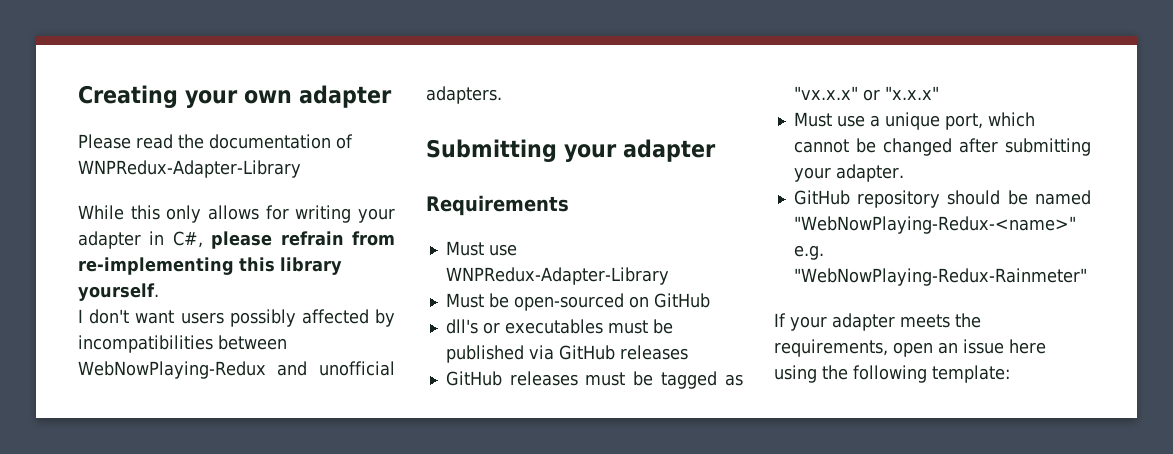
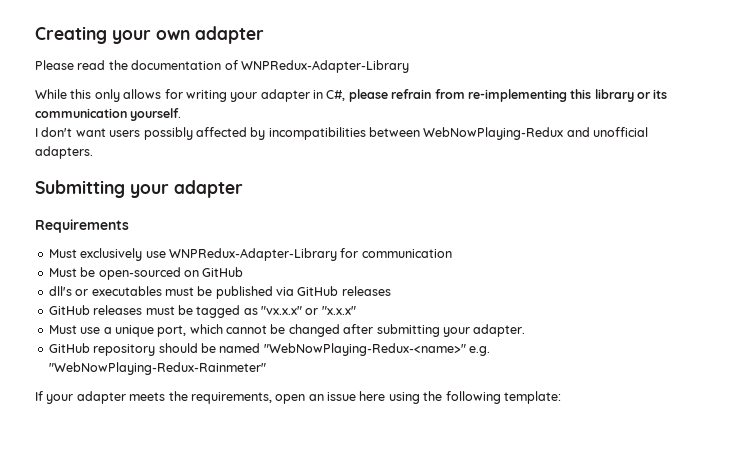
(342, 266) none -> [637,89,668,99] [35,108,127,118] or its communication
(484, 248) none -> [80,248,143,261] exclusively
(669, 276) none -> [340,248,452,258] for communication

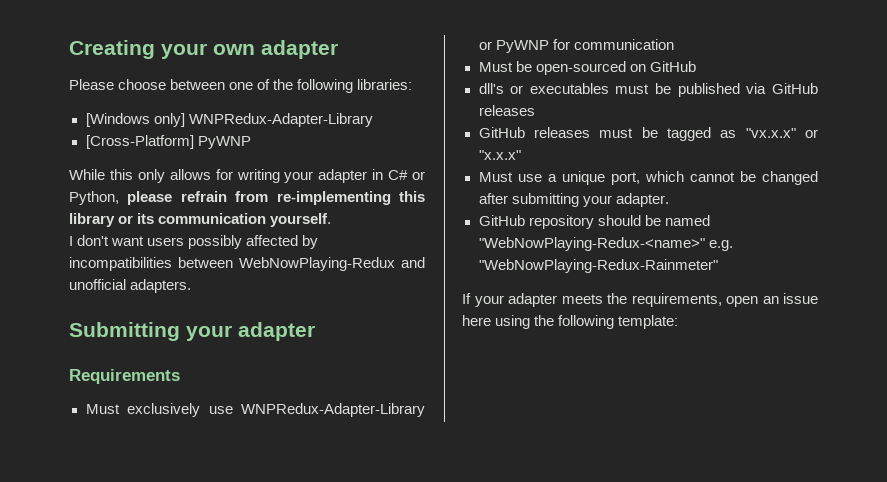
[77,60,409,73] read the documentation of WNPRedux-Adapter-Library -> [118,79,413,93] [85,113,373,127] [85,135,251,149] choose between one of the following libraries: // [Windows only] WNPRedux-Adapter-Library // [Cross-Platform] PyWNP
[326,90,346,101] C#, -> [388,170,425,180] [69,191,119,205] C# or Python,
(337, 254) none -> [478,40,549,53] or PyWNP

